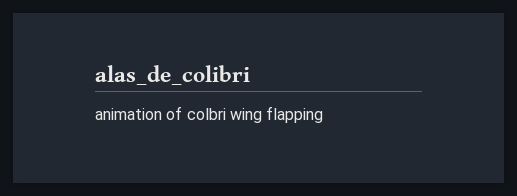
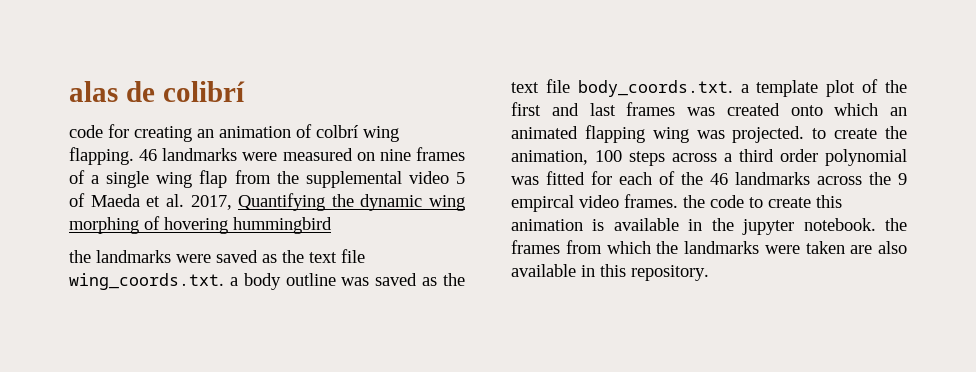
[95,65,250,85] [95,106,324,123] alas_de_colibri // animation of colbri wing flapping -> [69,81,245,102] [69,124,399,142] [69,147,466,165] [69,170,465,188] [69,193,465,211] [69,216,332,234] [69,249,365,263] [69,273,465,290] [511,79,907,97] [511,102,907,116] [511,125,907,143] [511,149,907,166] [511,171,907,185] [511,194,842,212] [511,218,907,235] [511,240,907,254] [511,264,709,281] alas de colibrí // code for creating an animation of colbrí wing flapping. 46 landmarks were measured on nine frames of a single wing flap from the supplemental video 5 of Maeda et al. 2017, Quantifying the dynamic wing morphing of hovering hummingbird // the landmarks were saved as the text file wing_coords.txt. a body outline was saved as the text file body_coords.txt. a template plot of the first and last frames was created onto which an animated flapping wing was projected. to create the animation, 100 steps across a third order polynomial was fitted for each of the 46 landmarks across the 9 empircal video frames. the code to create this animation is available in the jupyter notebook. the frames from which the landmarks were taken are also available in this repository.

